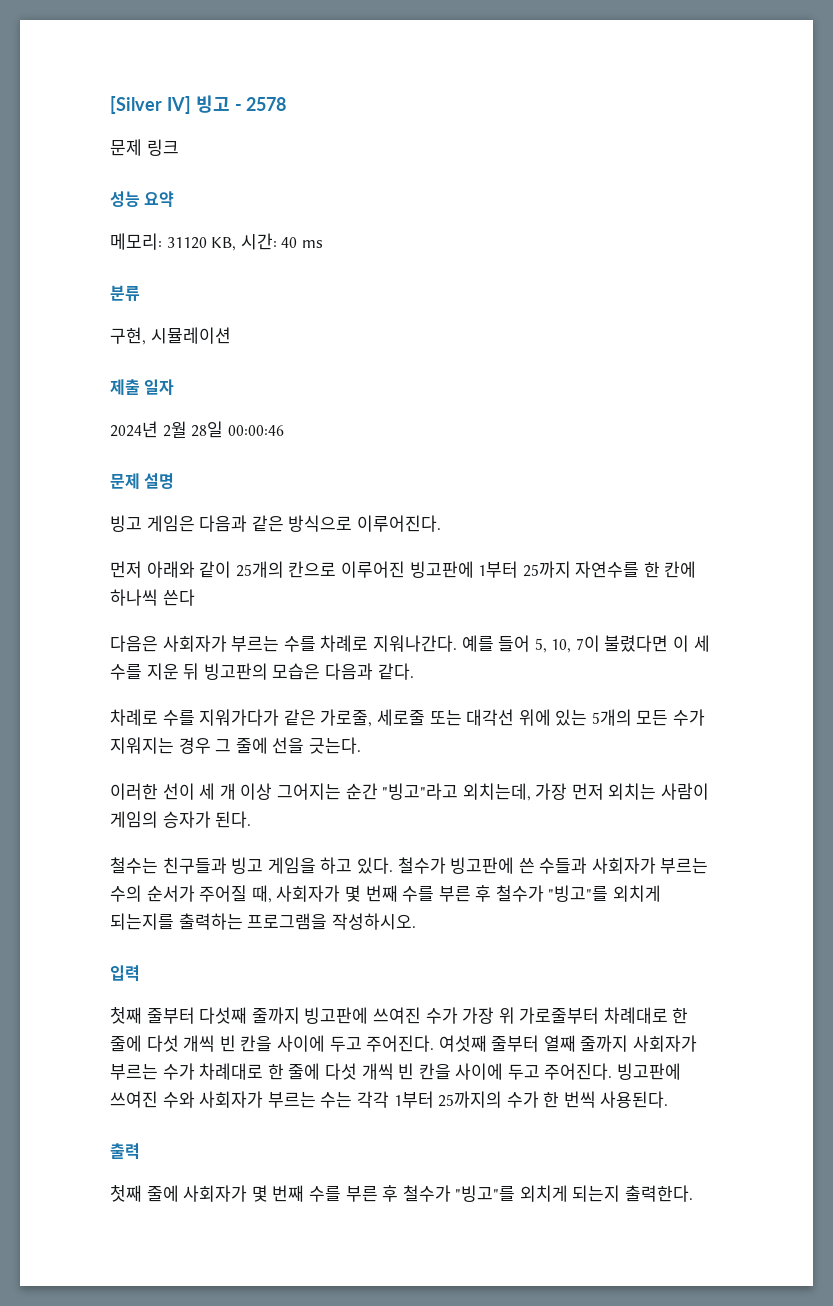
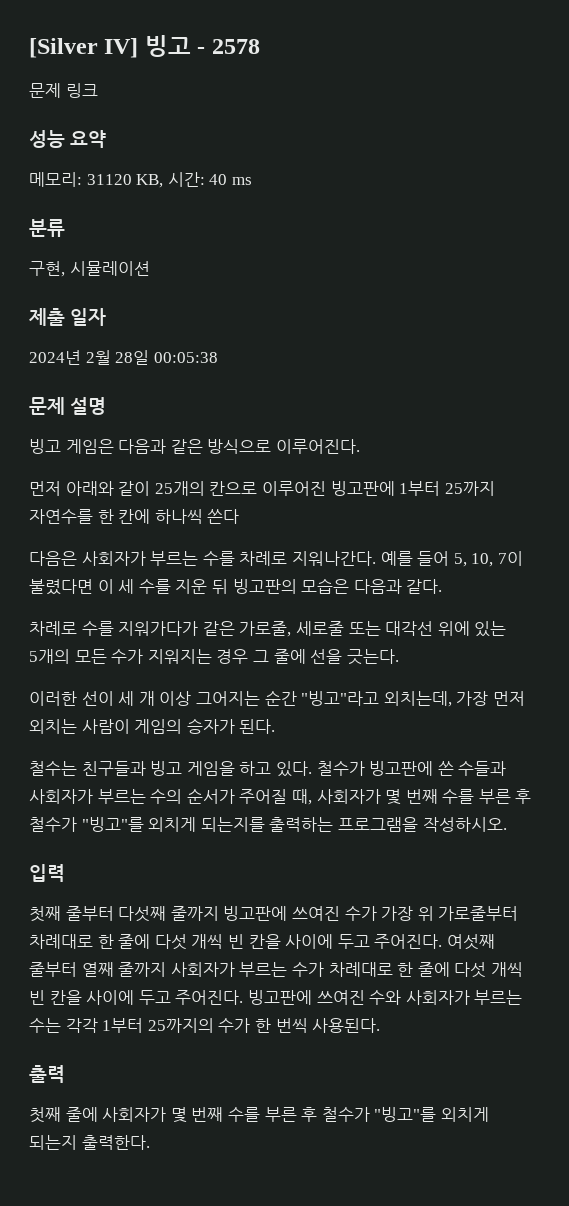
[227,425,284,436] 00:00:46 -> [153,352,218,363] 00:05:38

